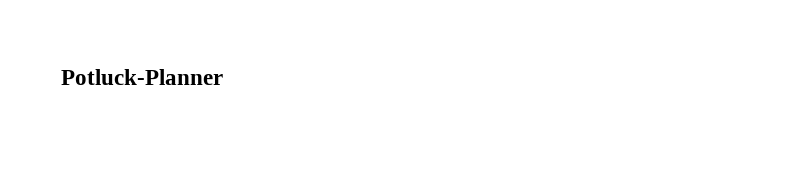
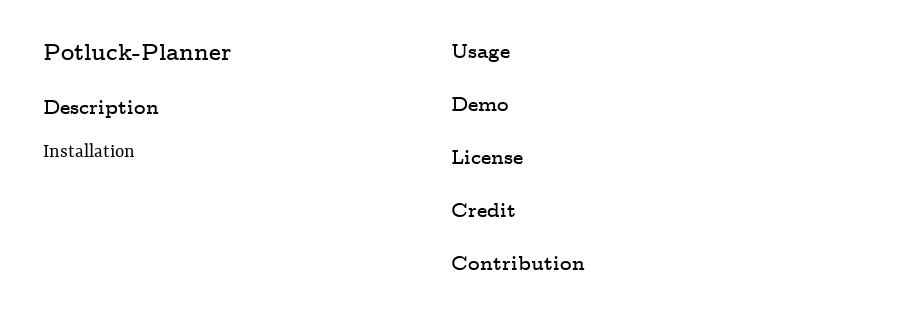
(223, 77) none -> [43,100,159,118] [43,143,135,157] [451,44,510,62] [451,97,509,111] [451,150,523,164] [451,203,516,217] [451,256,585,270] // Description // Installation // Usage // Demo // License // Credit // Contribution

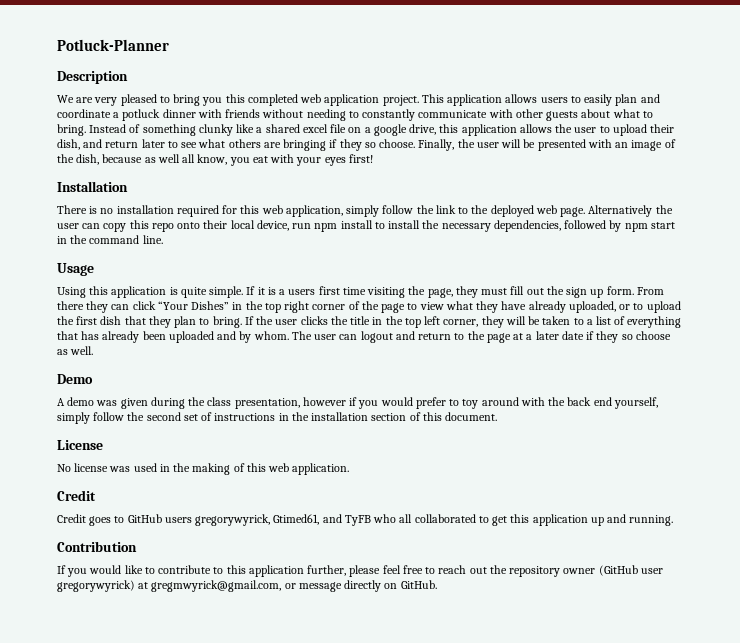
[43,143,135,157] [451,44,510,62] [451,97,509,111] [451,150,523,164] [451,203,516,217] [451,256,585,270] Installation // Usage // Demo // License // Credit // Contribution -> [57,94,660,106] [57,109,653,121] [57,124,675,136] [57,139,676,151] [57,154,373,166] [57,181,128,192] [57,205,673,217] [57,220,675,232] [57,235,163,244] [57,263,94,276] [57,286,664,298] [57,301,681,313] [57,316,682,328] [57,331,671,343] [57,346,94,355] [57,374,93,384] [57,397,658,409] [57,412,498,424] [57,440,103,450] [57,463,350,475] [57,490,96,501] [57,514,674,526] [57,541,137,552] [57,565,663,577] [57,580,437,592] We are very pleased to bring you this completed web application project. This application allows users to easily plan and coordinate a potluck dinner with friends without needing to constantly communicate with other guests about what to bring. Instead of something clunky like a shared excel file on a google drive, this application allows the user to upload their dish, and return later to see what others are bringing if they so choose. Finally, the user will be presented with an image of the dish, because as well all know, you eat with your eyes first! // Installation // There is no installation required for this web application, simply follow the link to the deployed web page. Alternatively the user can copy this repo onto their local device, run npm install to install the necessary dependencies, followed by npm start in the command line. // Usage // Using this application is quite simple. If it is a users first time visiting the page, they must fill out the sign up form. From there they can click “Your Dishes” in the top right corner of the page to view what they have already uploaded, or to upload the first dish that they plan to bring. If the user clicks the title in the top left corner, they will be taken to a list of everything that has already been uploaded and by whom. The user can logout and return to the page at a later date if they so choose as well. // Demo // A demo was given during the class presentation, however if you would prefer to toy around with the back end yourself, simply follow the second set of instructions in the installation section of this document. // License // No license was used in the making of this web application. // Credit // Credit goes to GitHub users gregorywyrick, Gtimed61, and TyFB who all collaborated to get this application up and running. // Contribution // If you would like to contribute to this application further, please feel free to reach out the repository owner (GitHub user gregorywyrick) at gregmwyrick@gmail.com, or message directly on GitHub.

